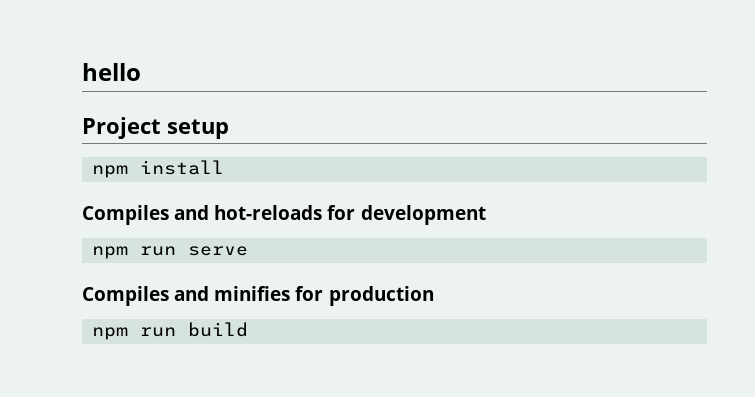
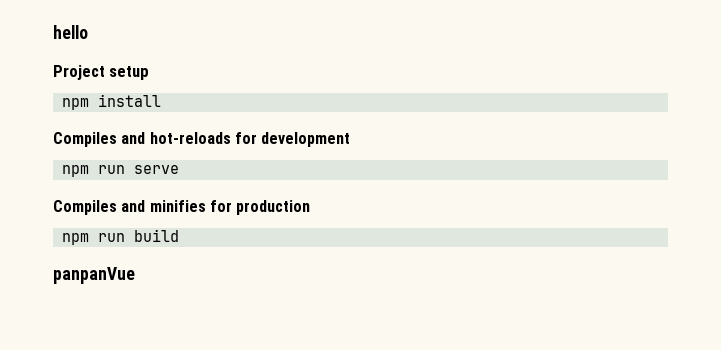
(249, 329) none -> [53,267,135,284] // panpanVue

